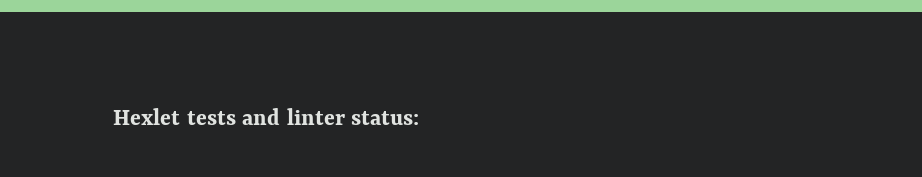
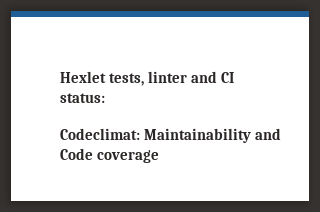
[186,108,420,125] tests and linter status: -> [108,71,234,86] [60,93,105,103] [60,128,281,143] [60,148,159,163] tests, linter and CI status: // Codeclimat: Maintainability and Code coverage

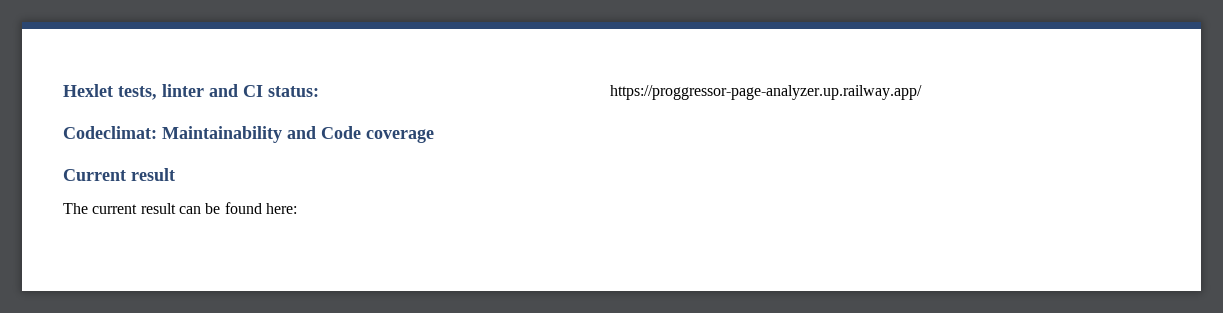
(159, 156) none -> [63,168,175,181] [63,202,297,214] [610,85,922,100] // Current result // The current result can be found here: https://proggressor-page-analyzer.up.railway.app/

